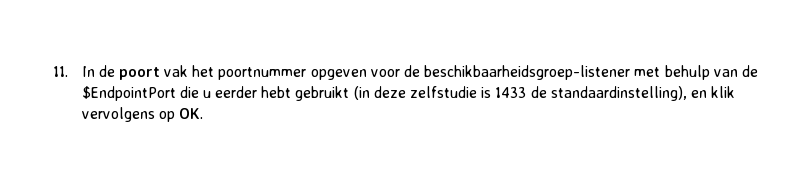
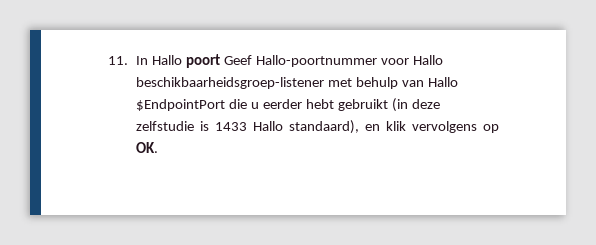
[98,65,421,80] de poort vak het poortnummer opgeven voor de -> [152,54,443,68] Hallo poort Geef Hallo-poortnummer voor Hallo
[741,65,758,77] de -> [427,77,458,87] Hallo
[530,86,687,101] de standaardinstelling), -> [253,120,360,134] Hallo standaard),

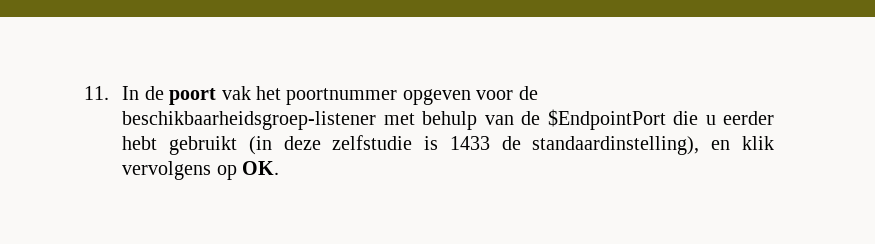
[152,54,443,68] Hallo poort Geef Hallo-poortnummer voor Hallo -> [144,86,538,105] de poort vak het poortnummer opgeven voor de
[427,77,458,87] Hallo -> [521,111,541,125] de
[253,120,360,134] Hallo standaard), -> [501,136,700,155] de standaardinstelling),

